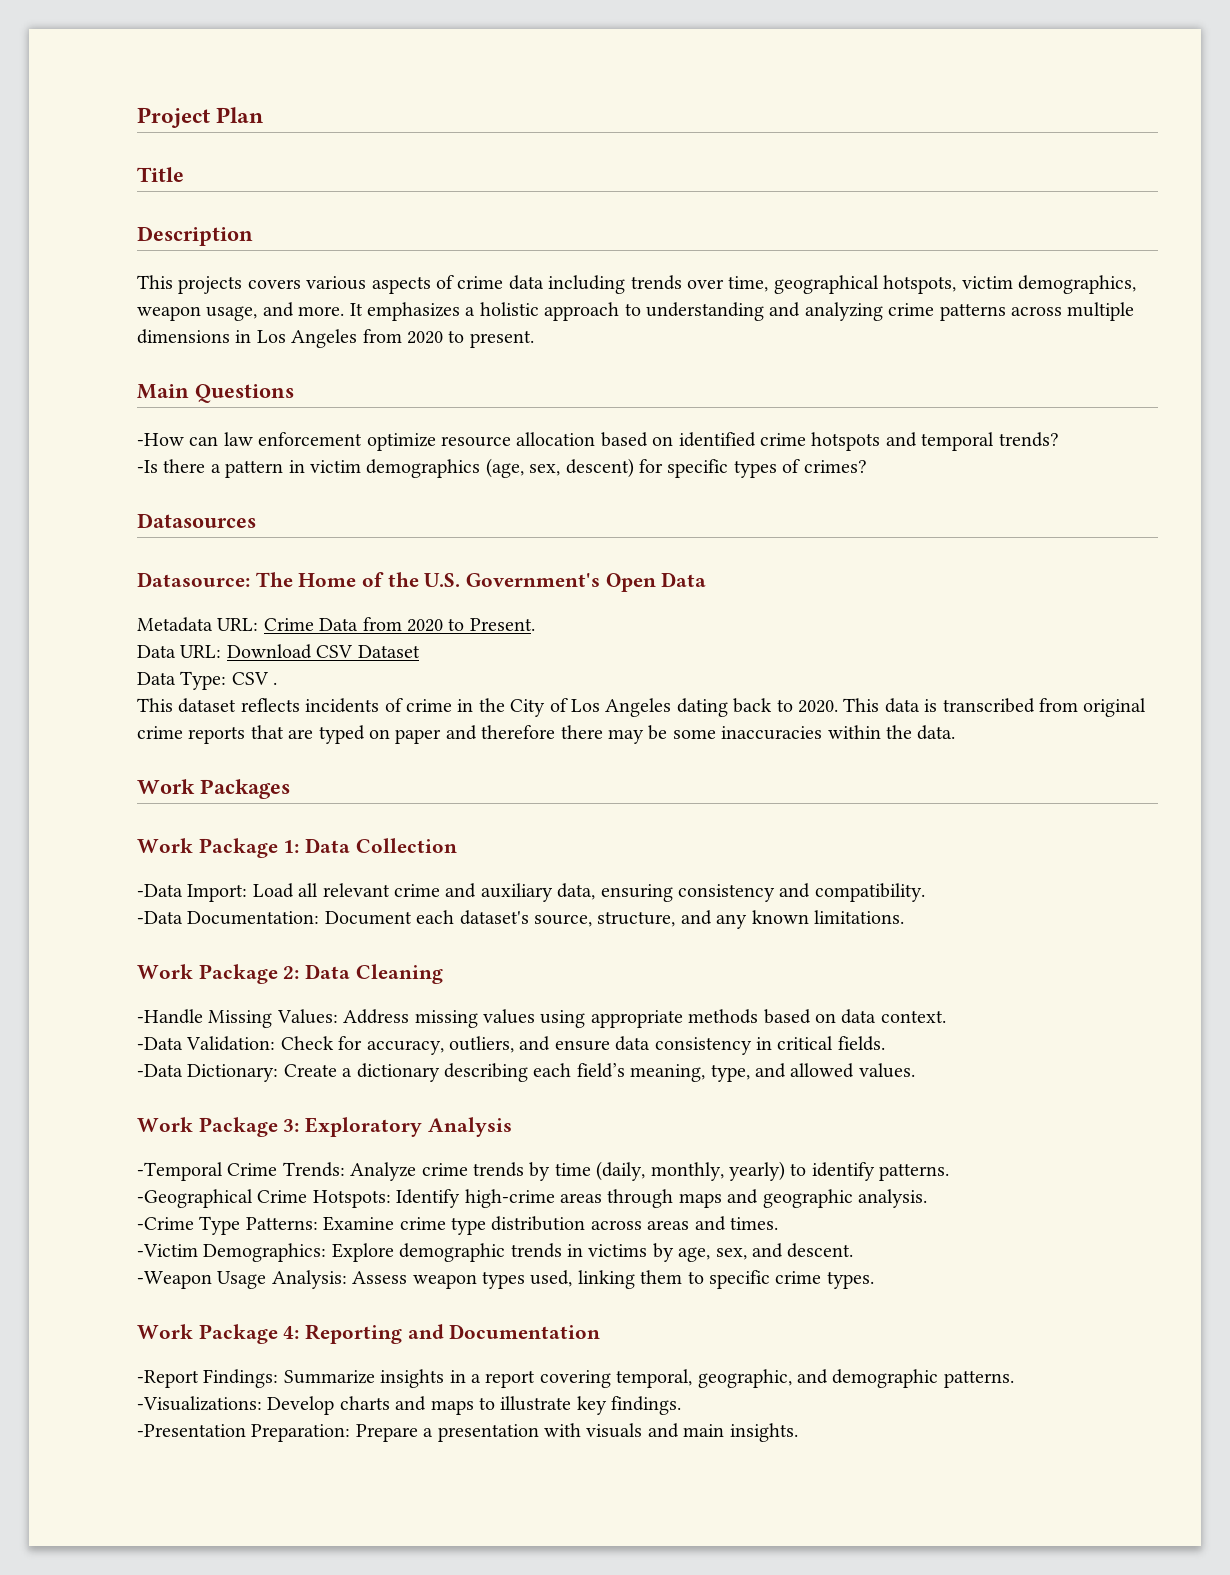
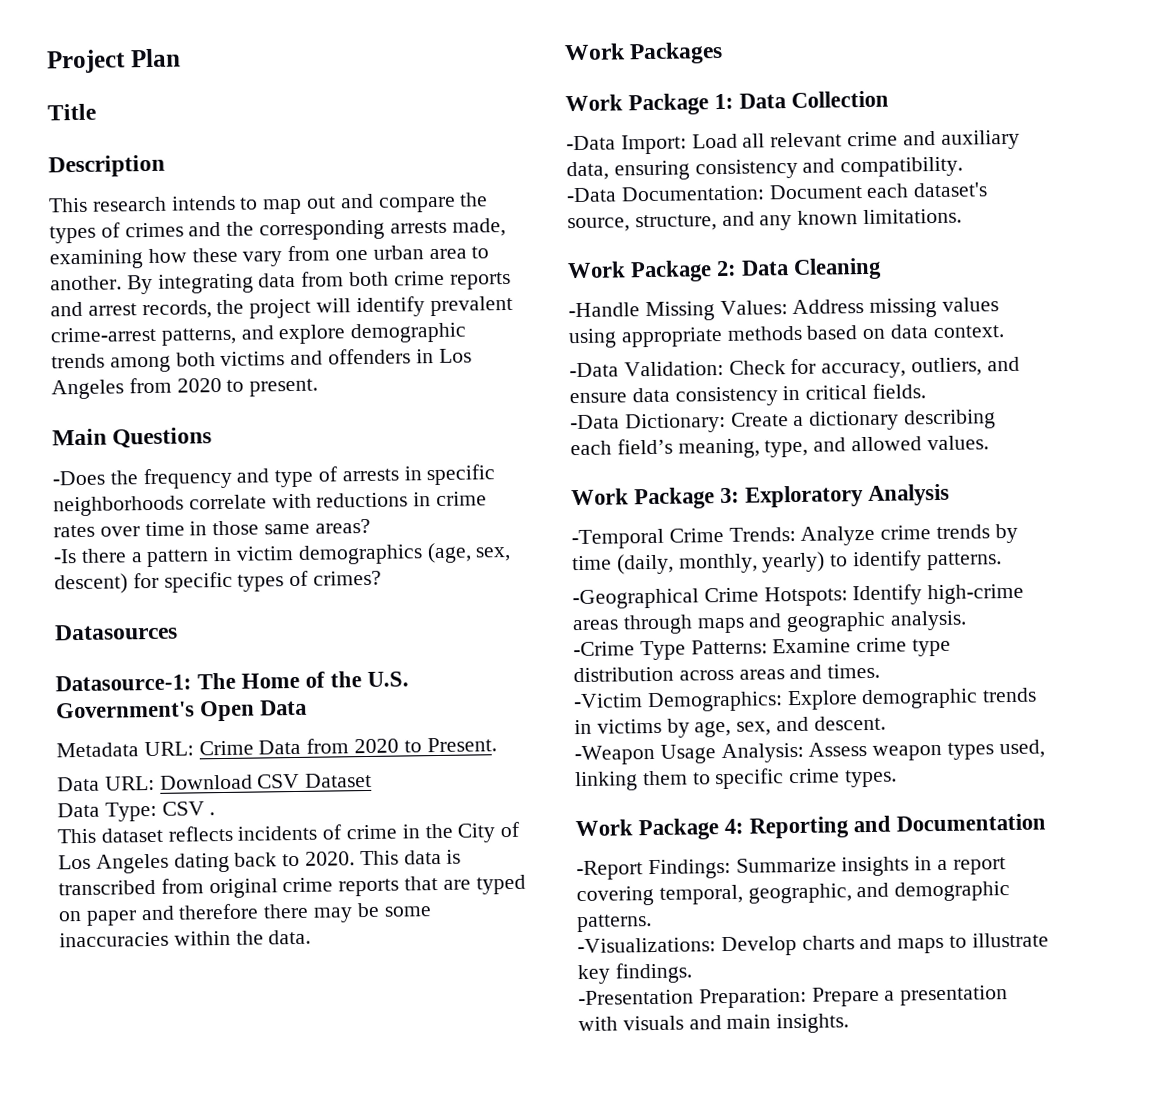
[178,275,1136,294] [137,302,1135,321] [137,329,230,344] projects covers various aspects of crime data including trends over time, geographical hotspots, victim demographics, weapon usage, and more. It emphasizes a holistic approach to understanding and analyzing crime patterns across multiple dimensions -> [91,192,489,215] [49,218,506,244] [49,245,490,270] [50,270,511,295] [50,295,513,320] [50,322,468,346] [51,348,412,373] research intends to map out and compare the types of crimes and the corresponding arrests made, examining how these vary from one urban area to another. By integrating data from both crime reports and arrest records, the project will identify prevalent crime-arrest patterns, and explore demographic trends among both victims and offenders
[137,432,1059,451] -How can law enforcement optimize resource allocation based on identified crime hotspots and temporal trends? -> [52,464,497,490] [53,491,488,517] [53,518,371,538] -Does the frequency and type of arrests in specific neighborhoods correlate with reductions in crime rates over time in those same areas?
[137,572,250,587] Datasource: -> [55,674,192,692] Datasource-1:

